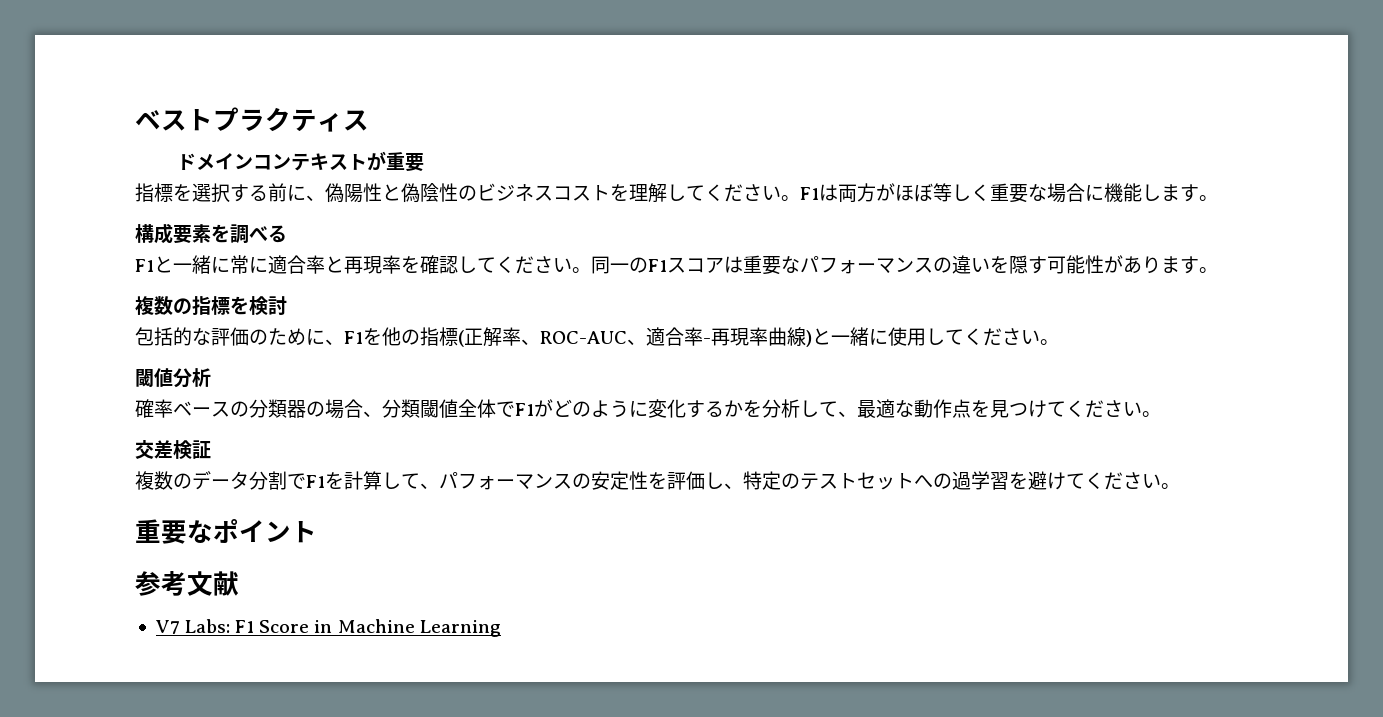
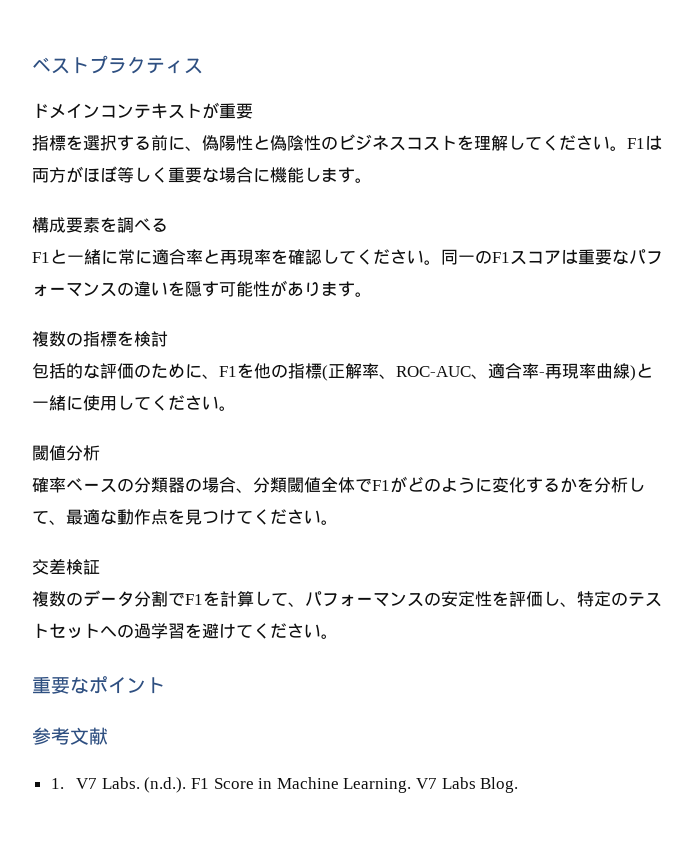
[155,619,501,637] V7 Labs: F1 Score in Machine Learning -> [50,777,519,793] 1. V7 Labs. (n.d.). F1 Score in Machine Learning. V7 Labs Blog.

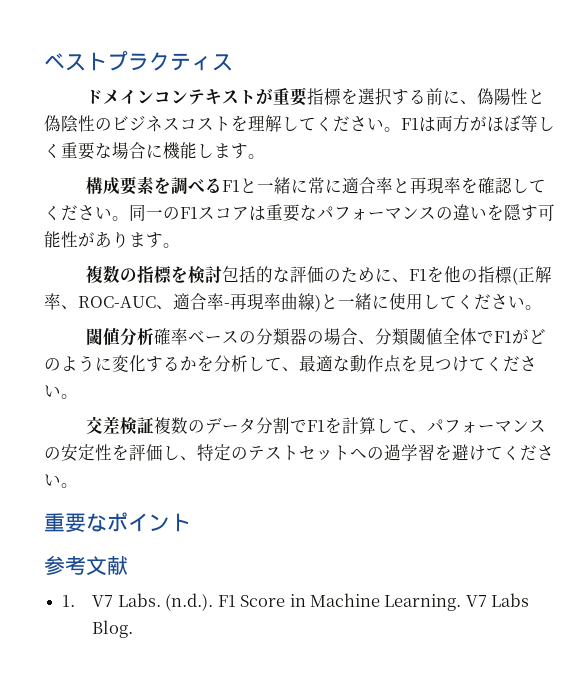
(253, 111) // -> (308, 96) none
(168, 225) // -> (223, 185) none
(168, 339) // -> (223, 274) none
(100, 453) // -> (155, 336) none
(100, 567) // -> (155, 425) none

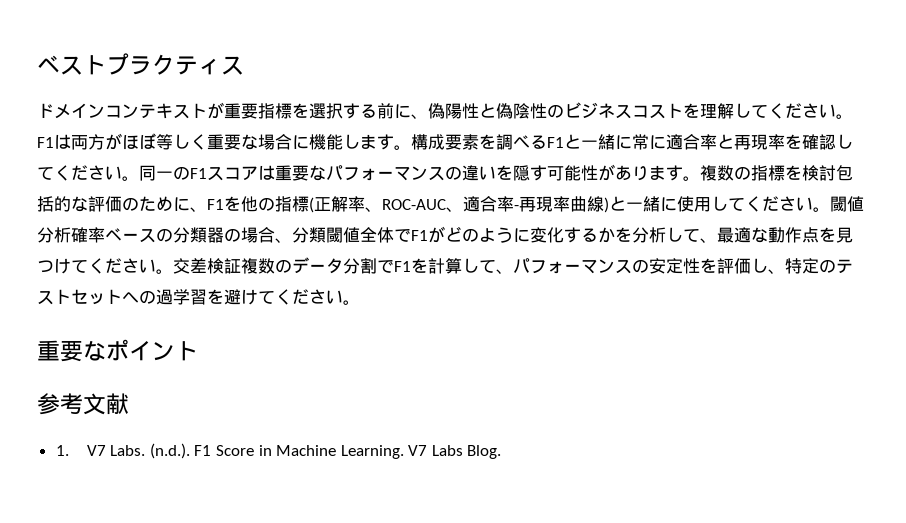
(265, 156) // -> (411, 147) none
(180, 245) // -> (700, 178) none
(542, 307) // -> (830, 209) none
(78, 396) // -> (173, 271) none

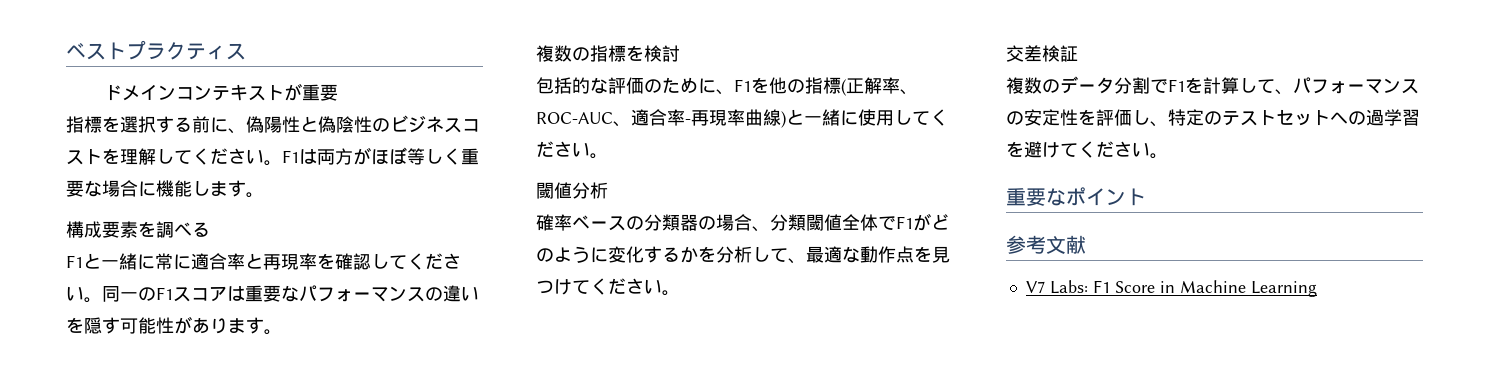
(258, 111) none -> (339, 92) //
(411, 147) none -> (264, 195) //
(547, 142) none -> (210, 229) //
(700, 178) none -> (282, 332) //
(836, 173) none -> (680, 53) //
(830, 209) none -> (608, 156) //
(71, 235) none -> (608, 190) //
(173, 271) none -> (680, 293) //
(241, 266) none -> (1078, 53) //
[55,443,502,459] 1. V7 Labs. (n.d.). F1 Score in Machine Learning. V7 Labs Blog. -> [1025,280,1317,297] V7 Labs: F1 Score in Machine Learning

